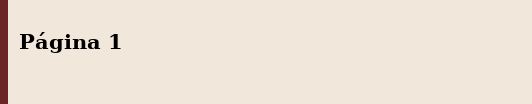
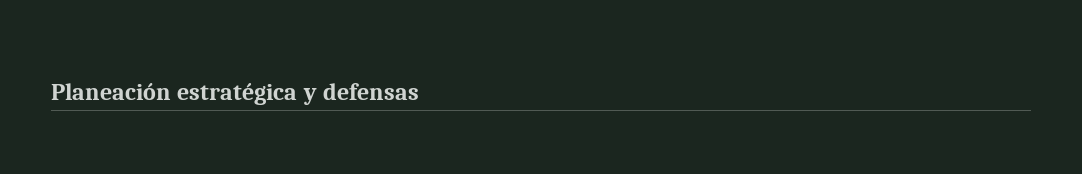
[19,32,123,53] Página 1 -> [51,83,420,105] Planeación estratégica y defensas

